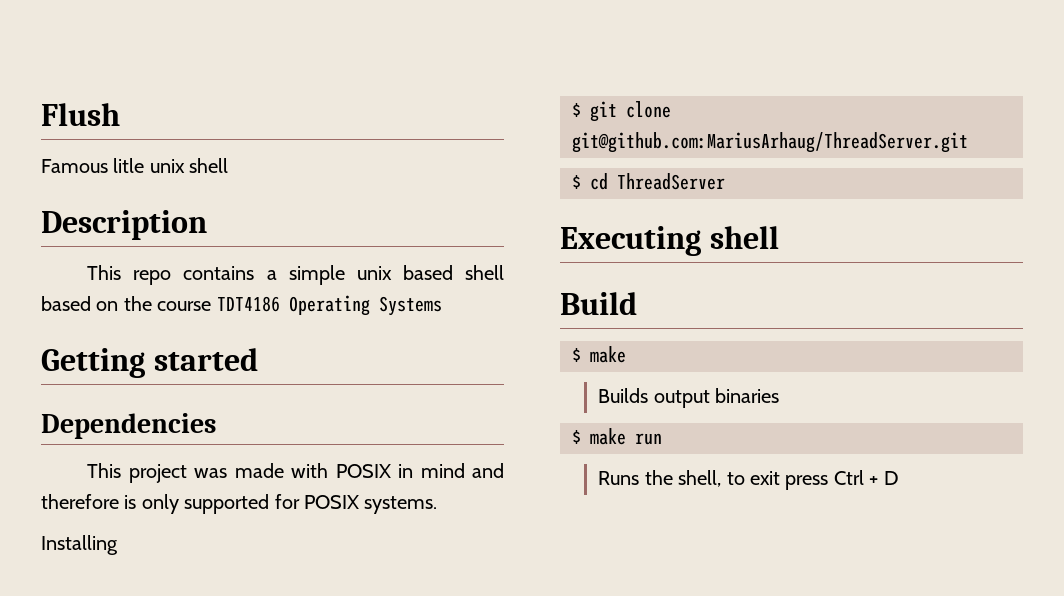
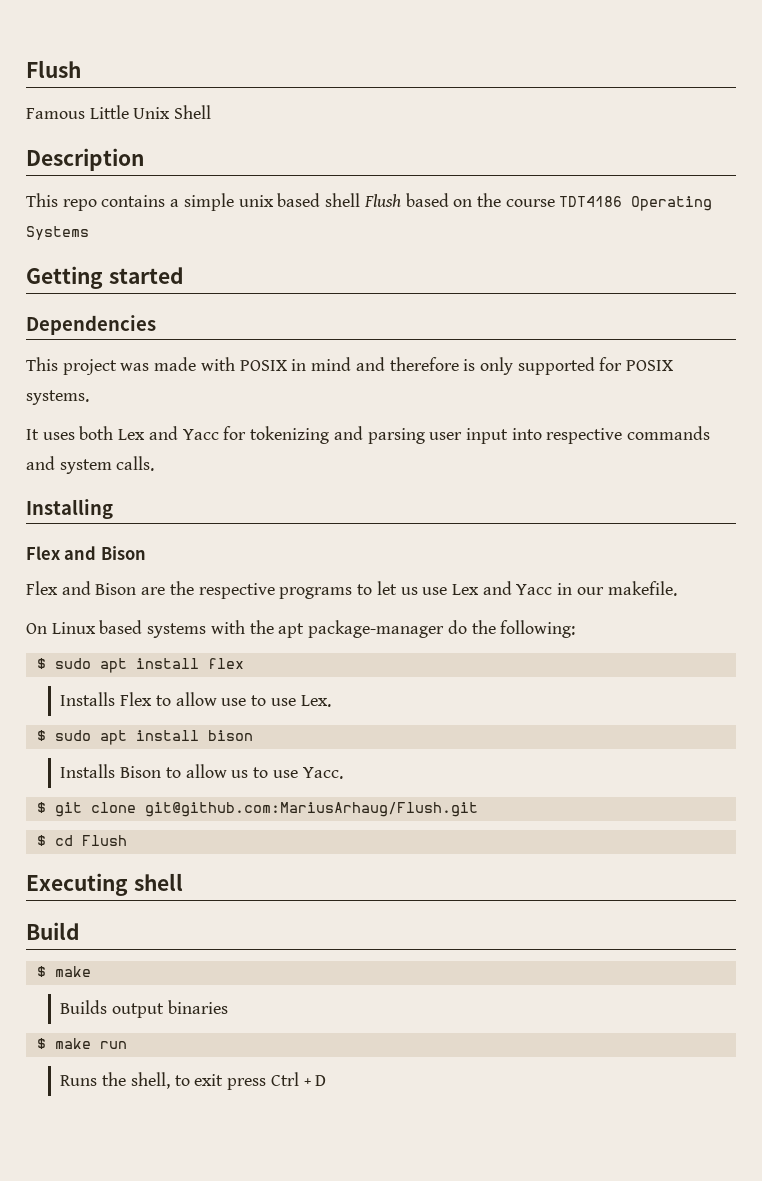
[113,158,229,173] litle unix shell -> [89,105,212,119] Little Unix Shell
(504, 272) none -> [363,194,401,207] Flush
[41,535,118,555] Installing -> [26,426,711,444] [26,456,155,474] [26,499,113,519] [26,546,146,560] [26,581,677,599] [26,620,576,638] [36,658,244,673] [60,692,331,707] [36,730,253,745] [60,764,343,779] It uses both Lex and Yacc for tokenizing and parsing user input into respective commands and system calls. // Installing // Flex and Bison // Flex and Bison are the respective programs to let us use Lex and Yacc in our makefile. // On Linux based systems with the apt package-manager do the following: // $ sudo apt install flex // Installs Flex to allow use to use Lex. // $ sudo apt install bison // Installs Bison to allow us to use Yacc.
[572,132,968,153] git@github.com:MariusArhaug/ThreadServer.git -> [144,802,478,817] git@github.com:MariusArhaug/Flush.git
[617,173,725,190] ThreadServer -> [81,835,127,846] Flush

